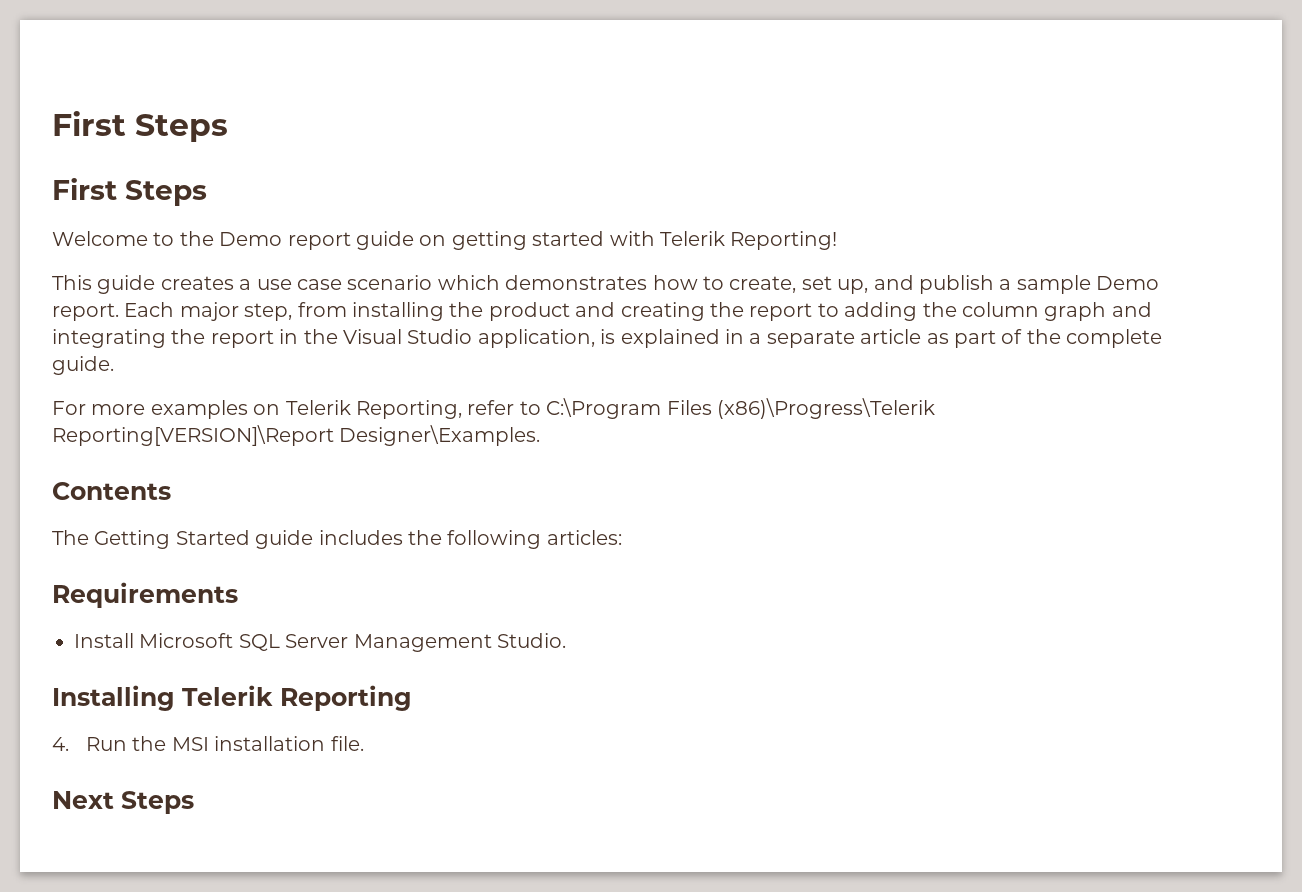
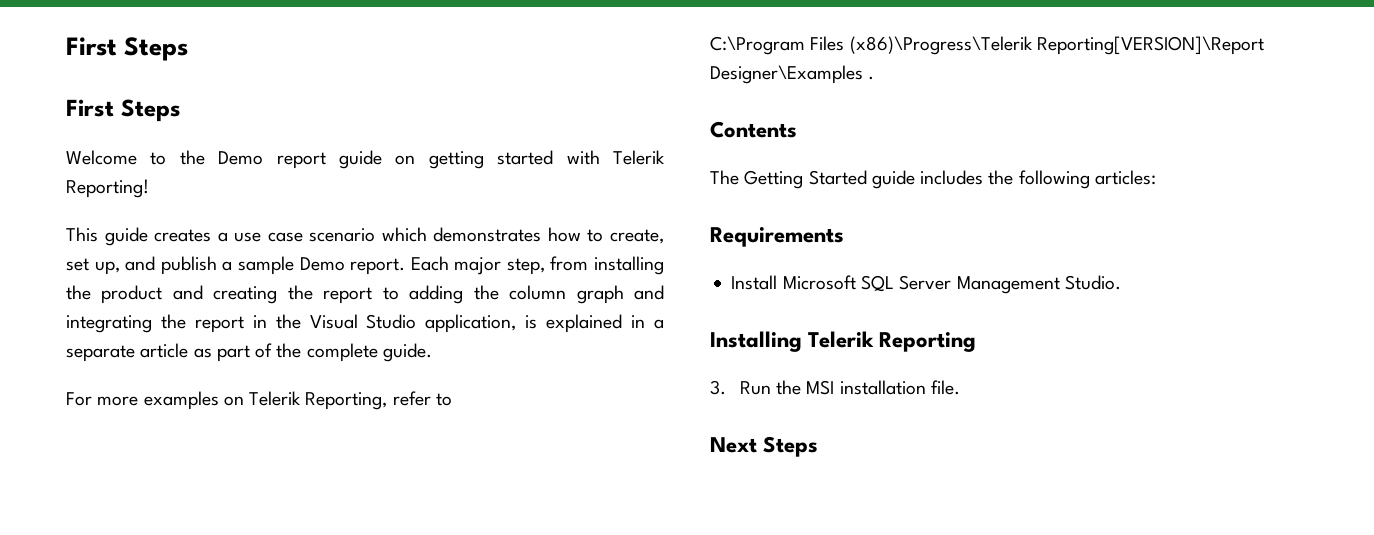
(541, 408) none -> (452, 399) //
[339,425,541,446] Designer\Examples. -> [710,65,875,84] Designer\Examples .
[52,737,69,751] 4. -> [710,380,726,395] 3.

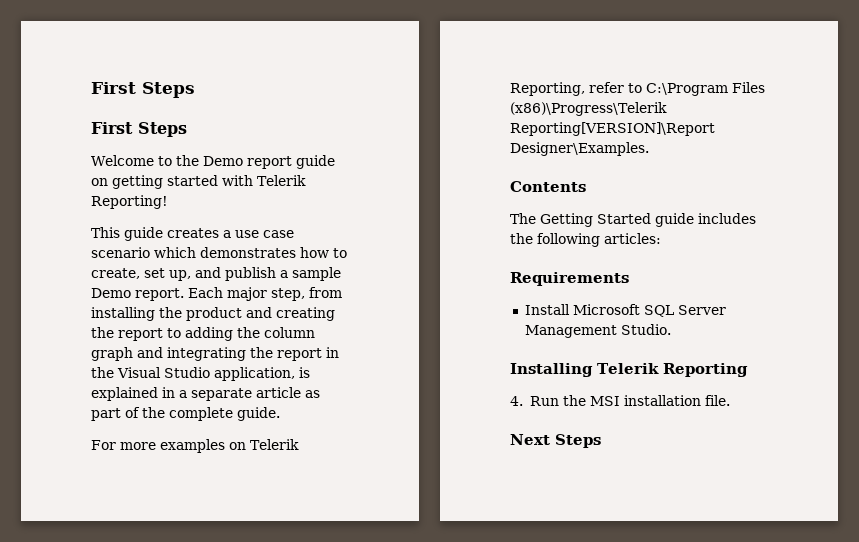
(452, 399) // -> (642, 88) none
[710,65,875,84] Designer\Examples . -> [510,142,649,156] Designer\Examples.
[710,380,726,395] 3. -> [510,396,523,406] 4.

